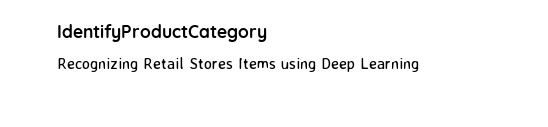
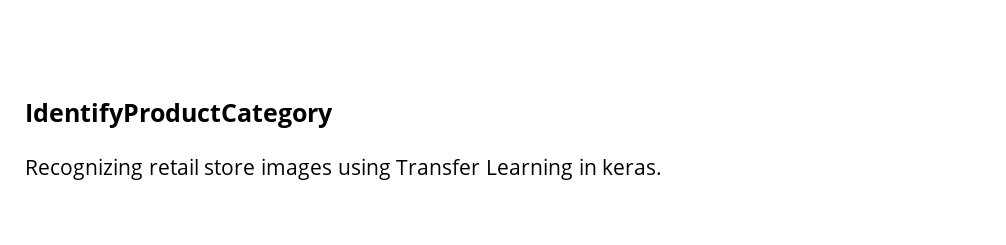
[143,57,419,72] Retail Stores Items using Deep Learning -> [148,158,663,180] retail store images using Transfer Learning in keras.

